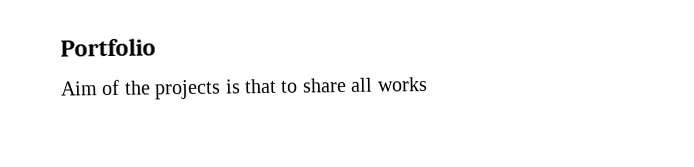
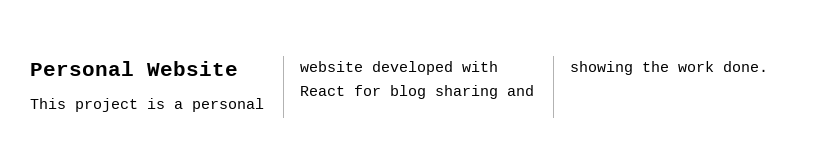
[60,38,156,57] [60,76,428,100] Portfolio // Aim of the projects is that to share all works -> [30,61,238,76] [30,98,264,112] [300,61,498,75] [300,85,534,99] [570,61,768,75] Personal Website // This project is a personal website developed with React for blog sharing and showing the work done.

